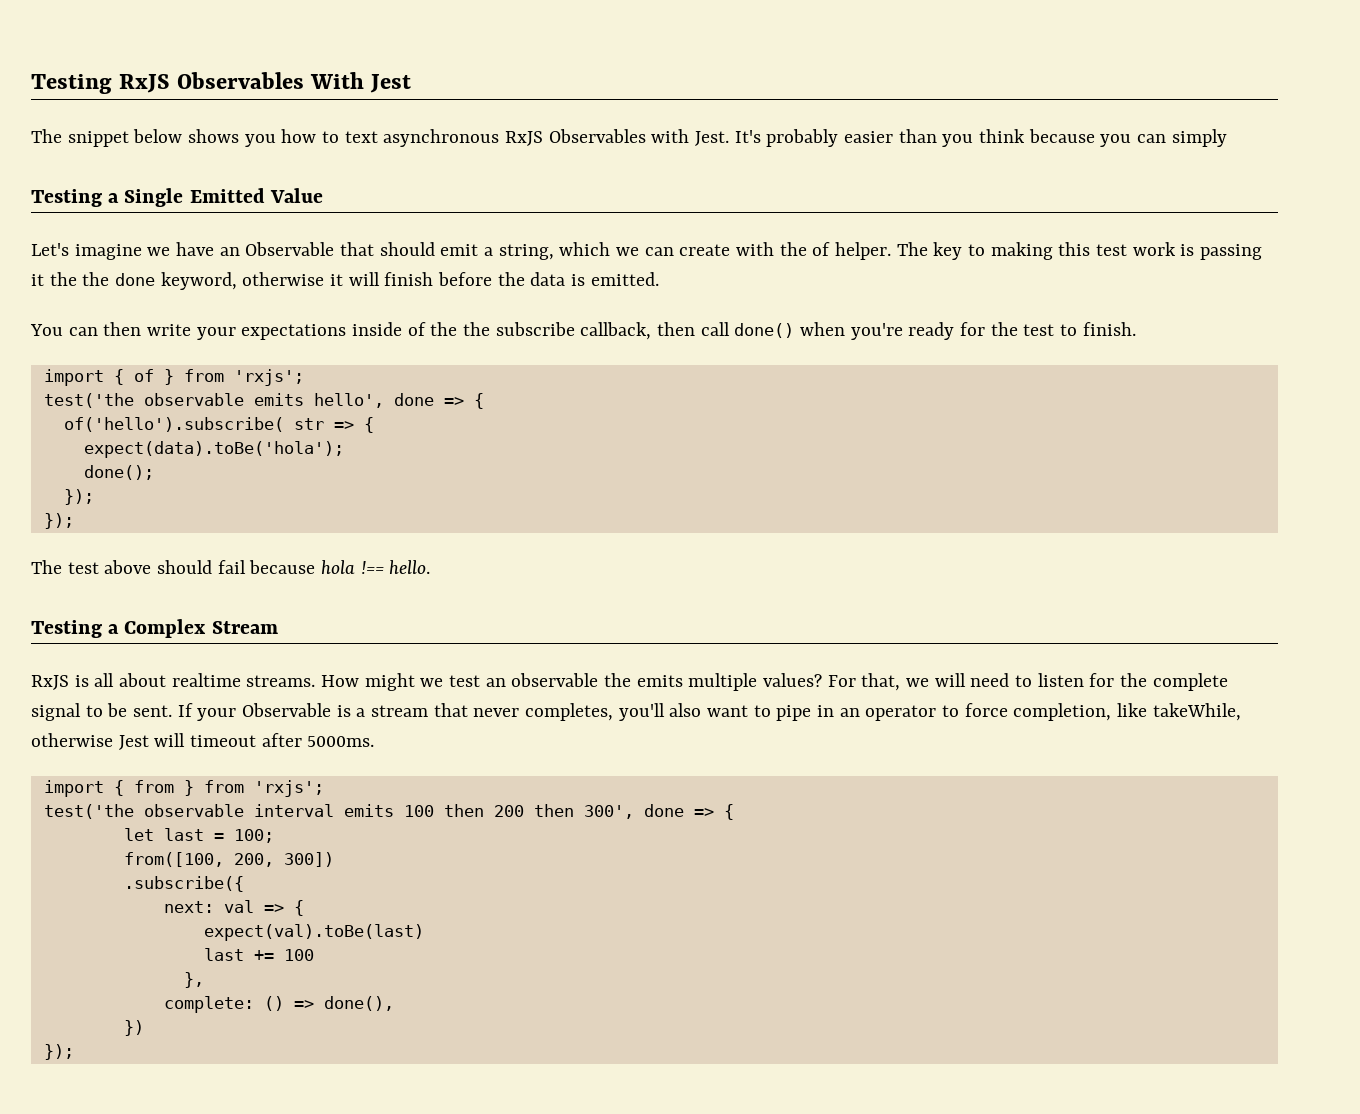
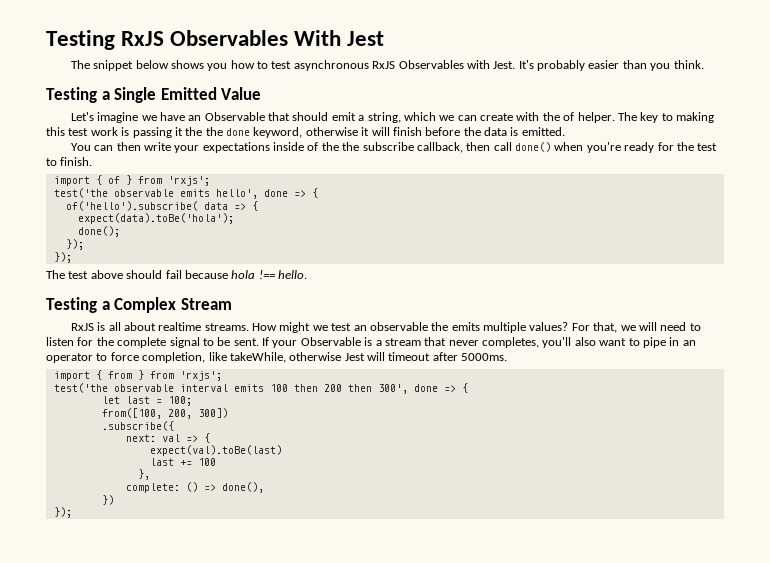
[344,131,378,143] text -> [271,61,292,69] test
[979,129,1227,147] think because you can simply -> [673,60,704,69] think.
[293,418,324,430] str -> [203,202,228,210] data

